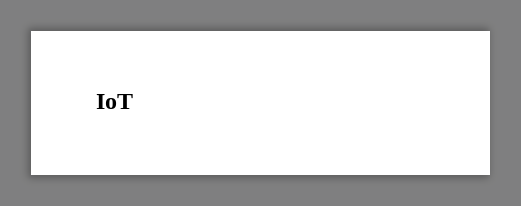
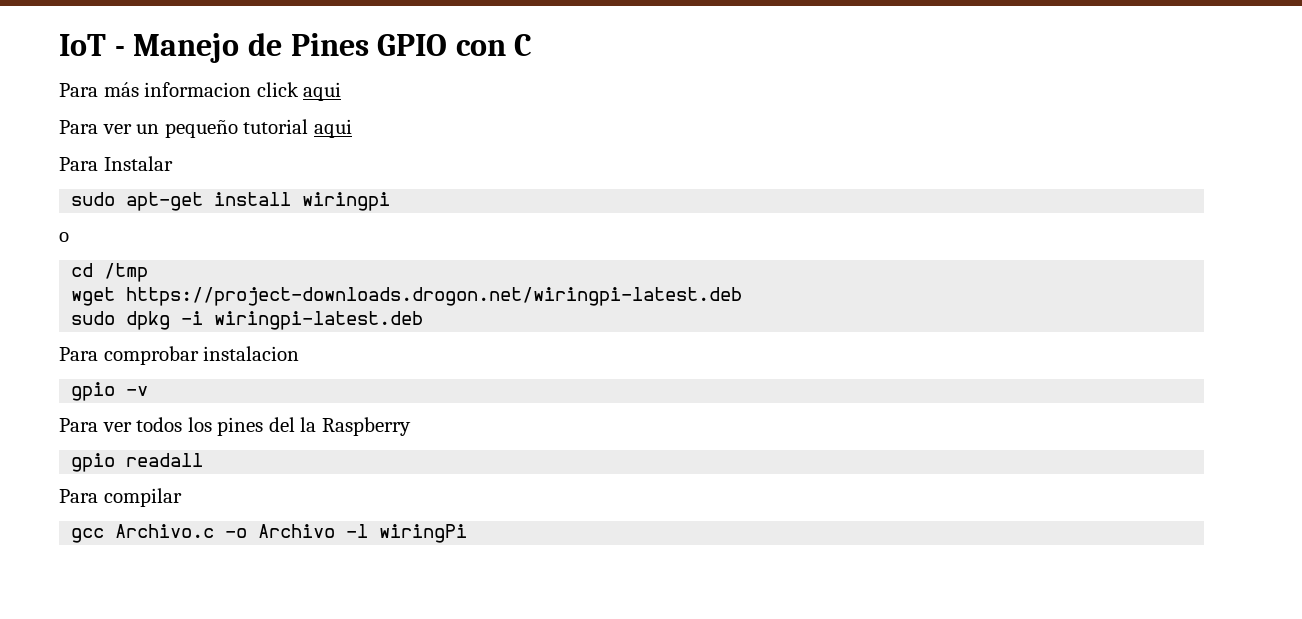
(133, 101) none -> [114,33,533,63] [59,82,342,101] [59,119,352,138] [59,156,173,171] [71,192,391,211] [59,232,69,242] [71,263,149,282] [71,287,743,306] [71,311,424,330] [59,346,300,365] [71,382,149,401] [59,417,411,436] [71,453,204,472] [59,488,182,507] [71,524,468,543] - Manejo de Pines GPIO con C // Para más informacion click aqui // Para ver un pequeño tutorial aqui // Para Instalar // sudo apt-get install wiringpi // o // cd /tmp // wget https://project-downloads.drogon.net/wiringpi-latest.deb // sudo dpkg -i wiringpi-latest.deb // Para comprobar instalacion // gpio -v // Para ver todos los pines del la Raspberry // gpio readall // Para compilar // gcc Archivo.c -o Archivo -l wiringPi

